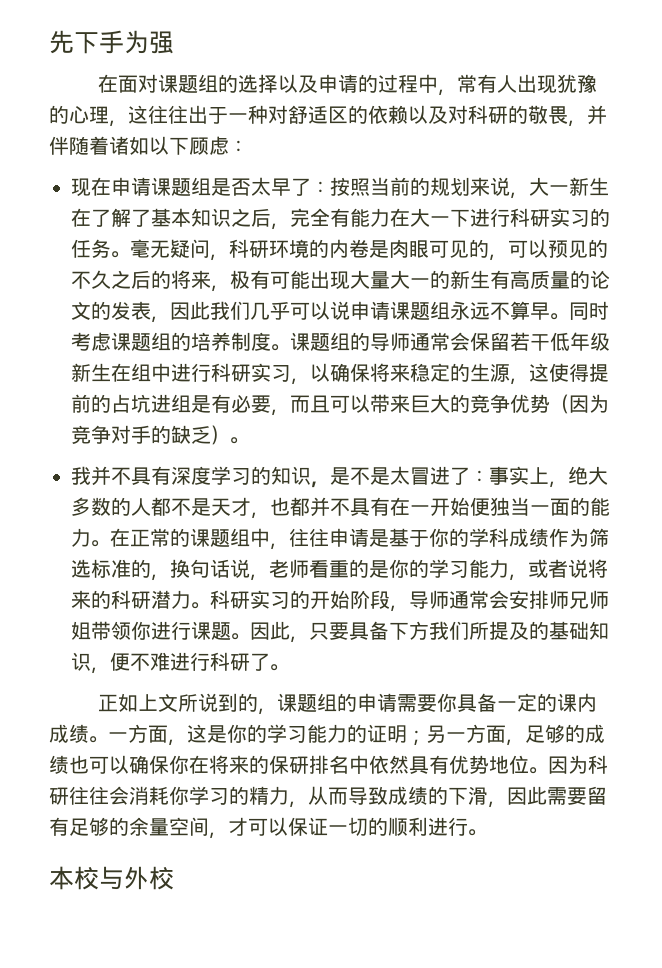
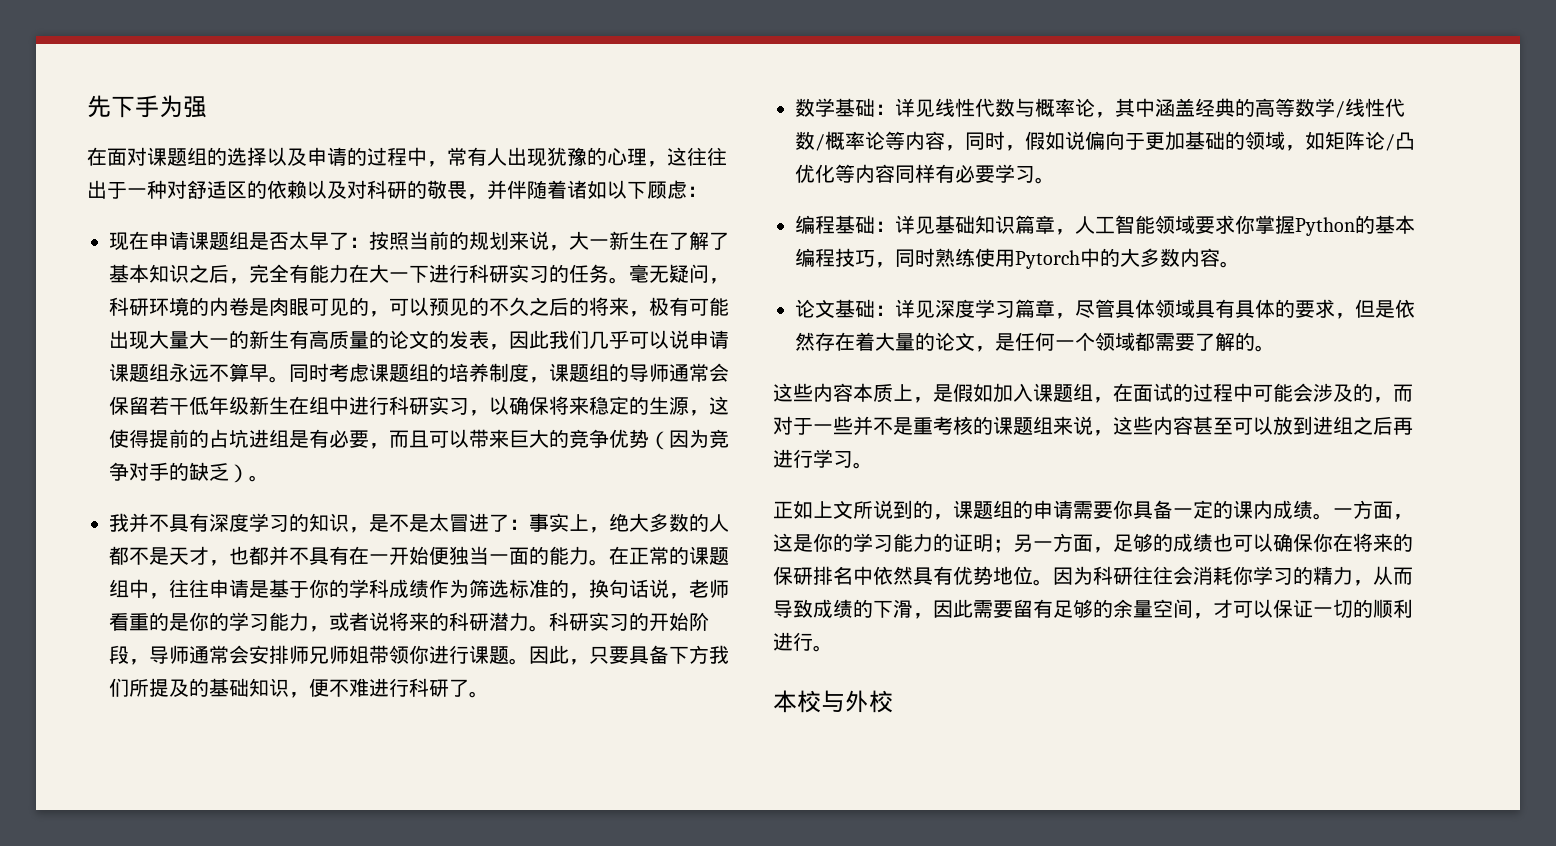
[271,344,290,351] 。 -> [529,377,549,383] ，
(289, 667) none -> [795,98,1405,118] [795,131,1415,151] [795,164,1055,184] [795,215,1415,236] [795,248,1240,269] [795,299,1415,319] [795,332,1275,352] [773,383,1413,403] [773,416,1413,436] [773,449,873,469] // 数学基础：详见线性代数与概率论，其中涵盖经典的高等数学/线性代数/概率论等内容，同时，假如说偏向于更加基础的领域，如矩阵论/凸优化等内容同样有必要学习。 // 编程基础：详见基础知识篇章，人工智能领域要求你掌握Python的基本编程技巧，同时熟练使用Pytorch中的大多数内容。 // 论文基础：详见深度学习篇章，尽管具体领域具有具体的要求，但是依然存在着大量的论文，是任何一个领域都需要了解的。 // 这些内容本质上，是假如加入课题组，在面试的过程中可能会涉及的，而对于一些并不是重考核的课题组来说，这些内容甚至可以放到进组之后再进行学习。

